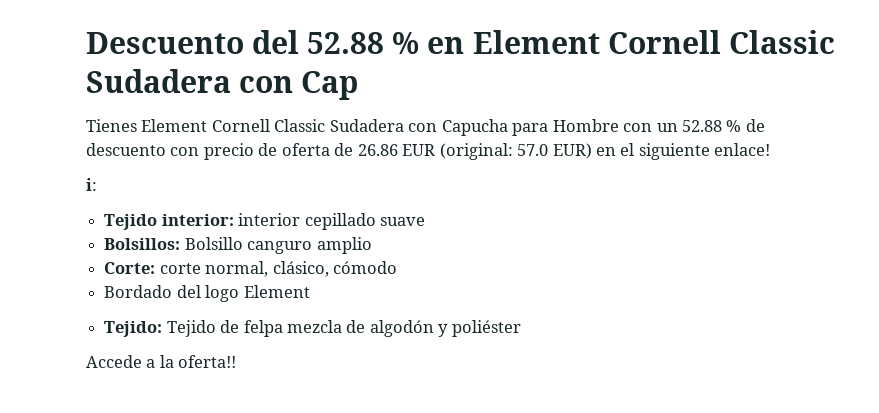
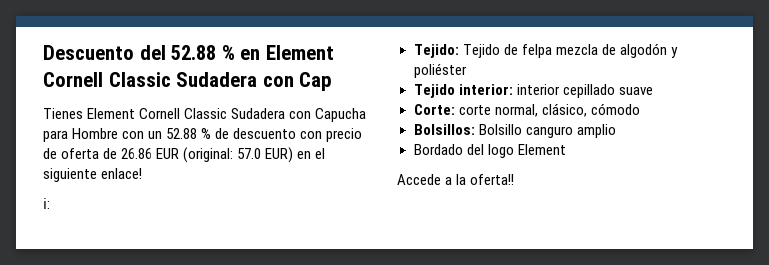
[104,213,425,230] [104,237,372,254] [104,261,397,277] [104,285,310,302] // Tejido interior: interior cepillado suave // Bolsillos: Bolsillo canguro amplio // Corte: corte normal, clásico, cómodo // Bordado del logo Element -> (50, 203) none
(521, 328) none -> [413,84,653,98] [413,103,640,117] [413,124,616,138] [413,144,566,158] // Tejido interior: interior cepillado suave // Corte: corte normal, clásico, cómodo // Bolsillos: Bolsillo canguro amplio // Bordado del logo Element

